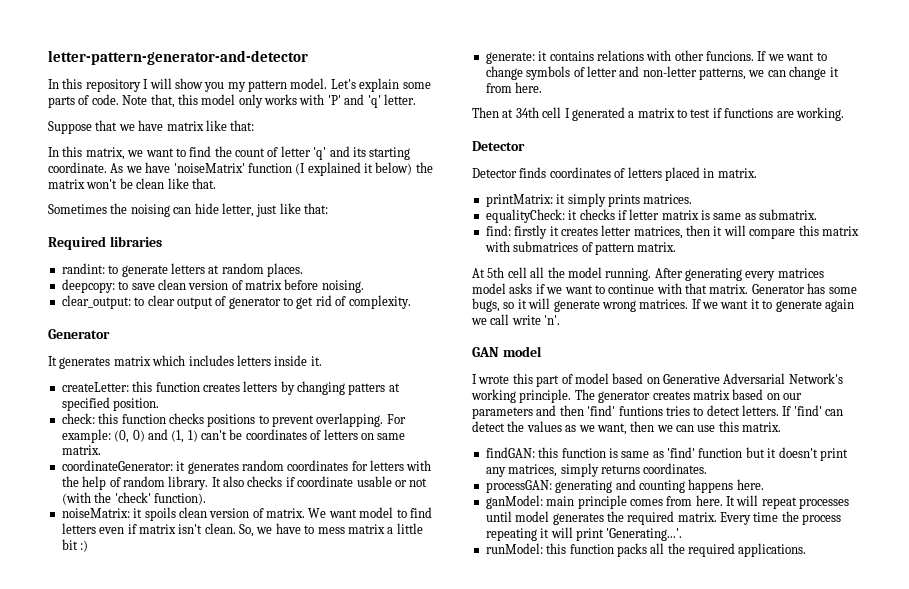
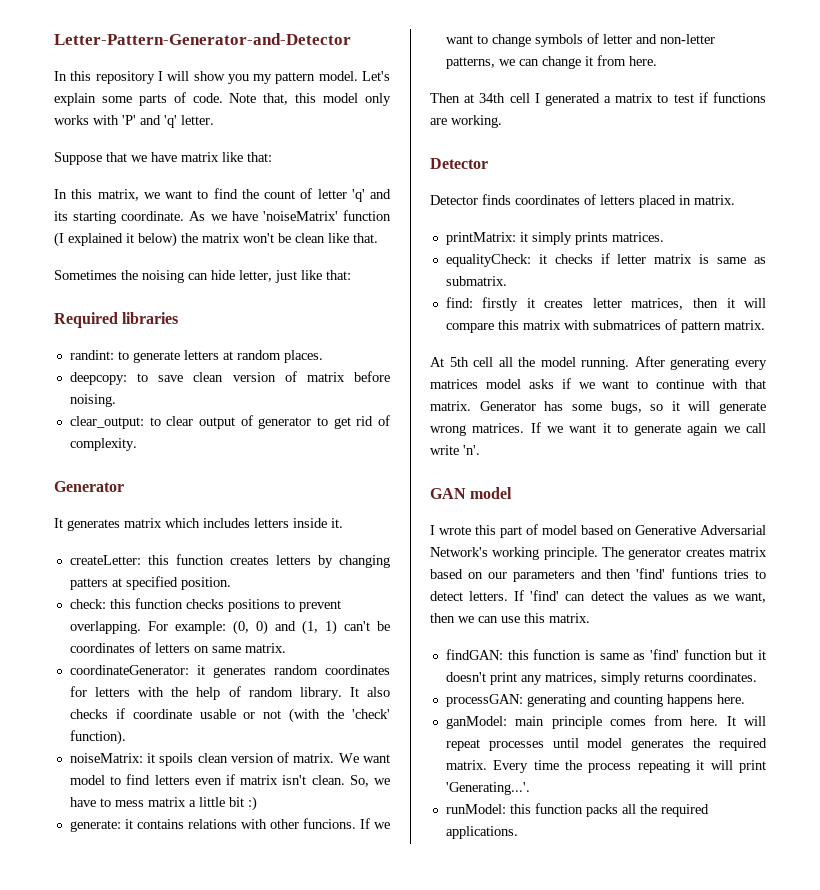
[48,50,308,65] letter-pattern-generator-and-detector -> [54,33,351,45] Letter-Pattern-Generator-and-Detector

